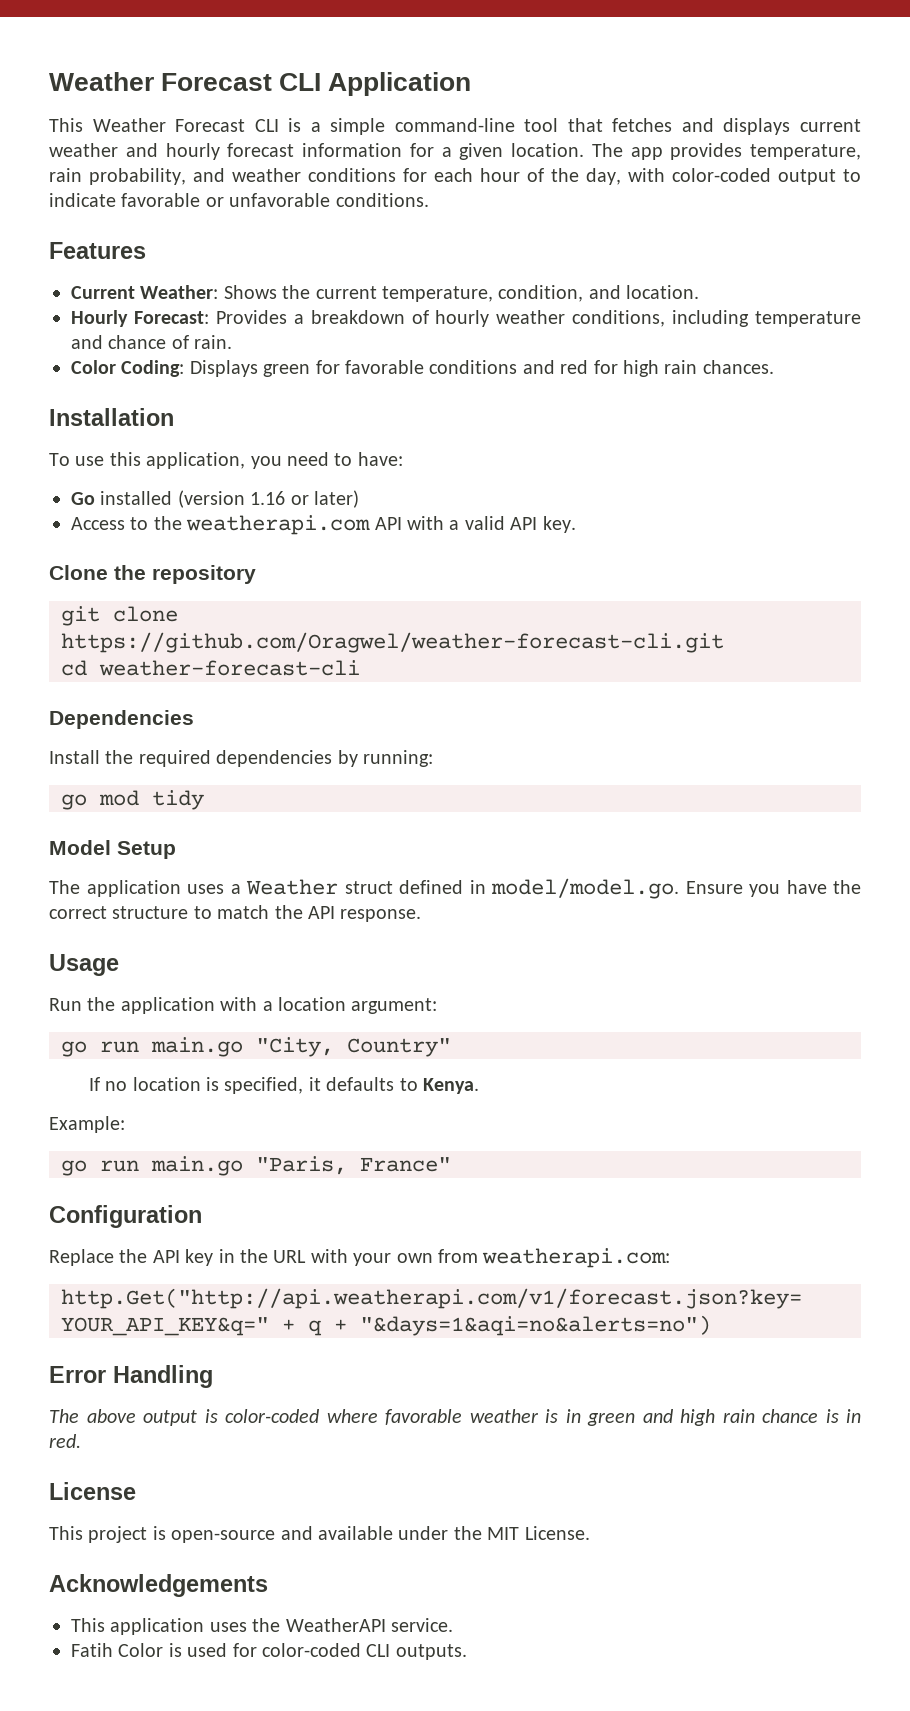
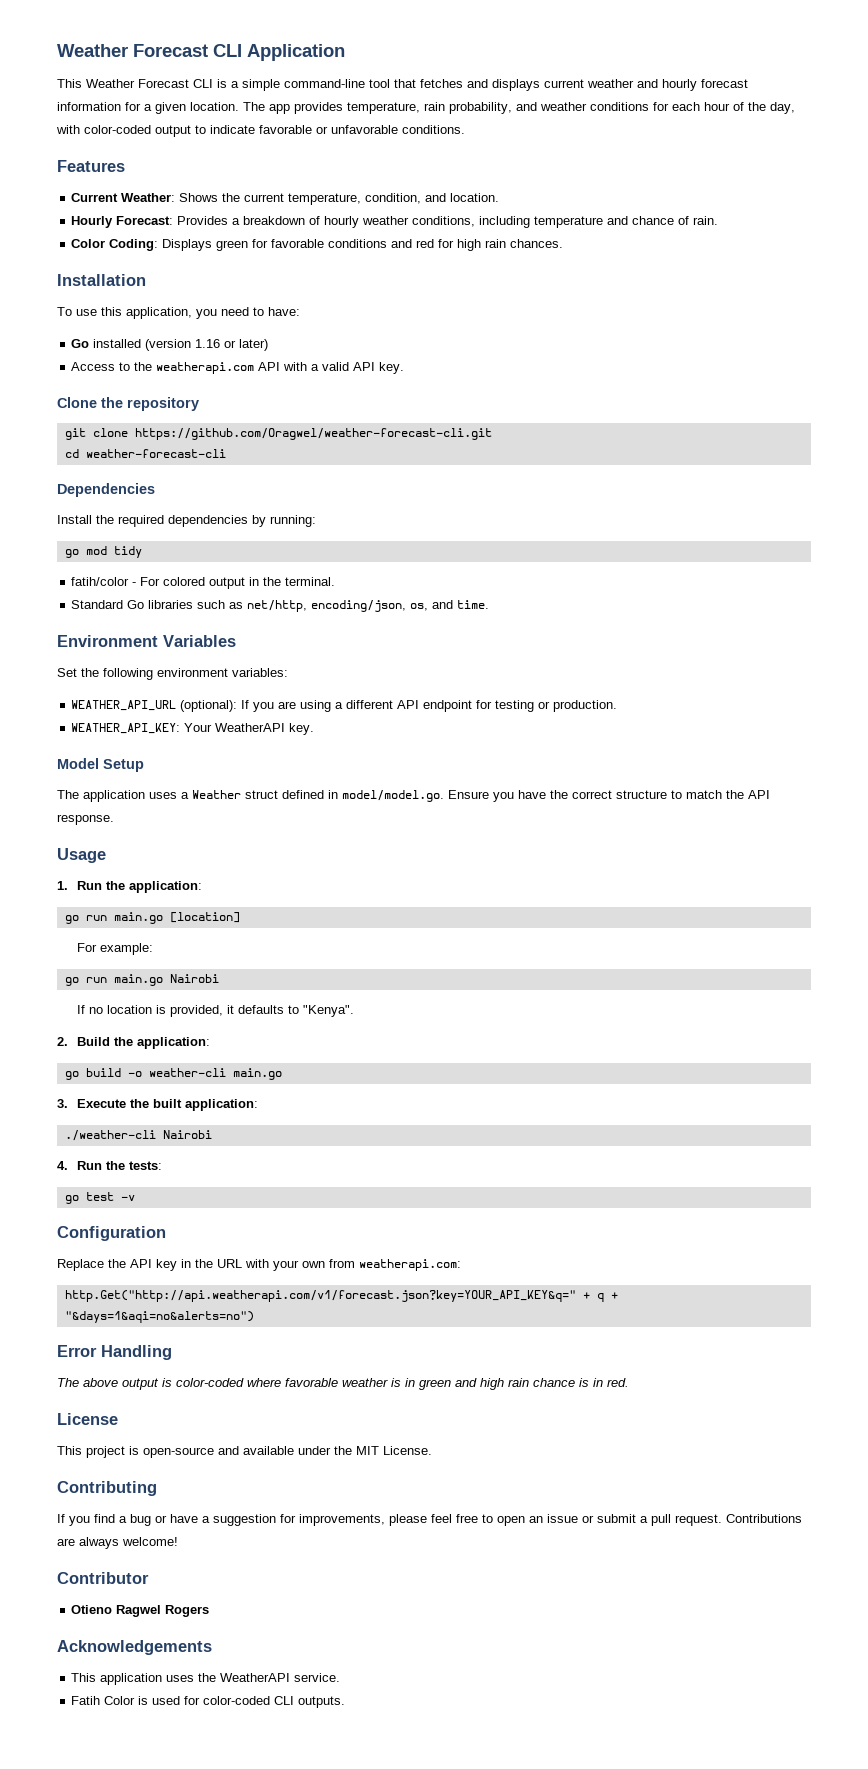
(204, 800) none -> [71,577,336,589] [71,600,490,612] [57,635,236,647] [57,668,288,680] [71,700,618,712] [71,723,315,735] // fatih/color - For colored output in the terminal. // Standard Go libraries such as net/http, encoding/json, os, and time. // Environment Variables // Set the following environment variables: // WEATHER_API_URL (optional): If you are using a different API endpoint for testing or production. // WEATHER_API_KEY: Your WeatherAPI key.
[49,997,438,1014] [61,1037,451,1057] Run the application with a location argument: // go run main.go "City, Country" -> [57,881,202,893] [64,912,240,924] [76,943,153,955] [64,974,219,986] 1. Run the application: // go run main.go [location] // For example: // go run main.go Nairobi
[224,1077,304,1094] specified, -> [169,1005,223,1017] provided,
[423,1078,480,1094] [49,1116,125,1133] [61,1156,451,1176] Kenya. // Example: // go run main.go "Paris, France" -> [302,1005,354,1017] [57,1037,210,1049] [64,1068,282,1080] [57,1099,258,1111] [64,1130,212,1141] [57,1161,162,1170] [64,1192,135,1204] "Kenya". // 2. Build the application: // go build -o weather-cli main.go // 3. Execute the built application: // ./weather-cli Nairobi // 4. Run the tests: // go test -v
(590, 1533) none -> [57,1481,157,1496] [57,1514,802,1526] [57,1537,178,1549] [57,1572,149,1584] [71,1605,210,1617] // Contributing // If you find a bug or have a suggestion for improvements, please feel free to open an issue or submit a pull request. Contributions are always welcome! // Contributor // Otieno Ragwel Rogers

